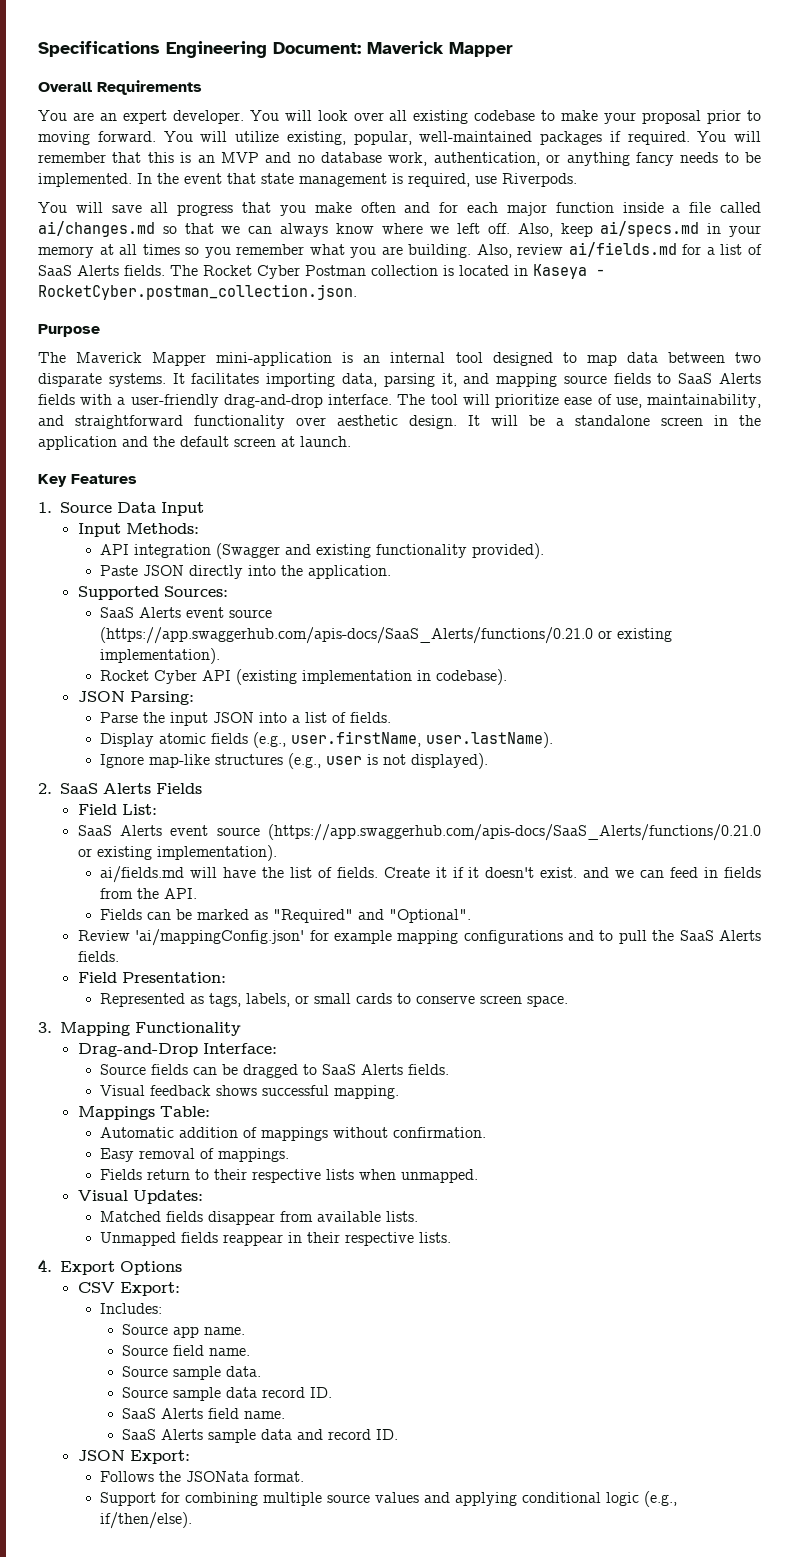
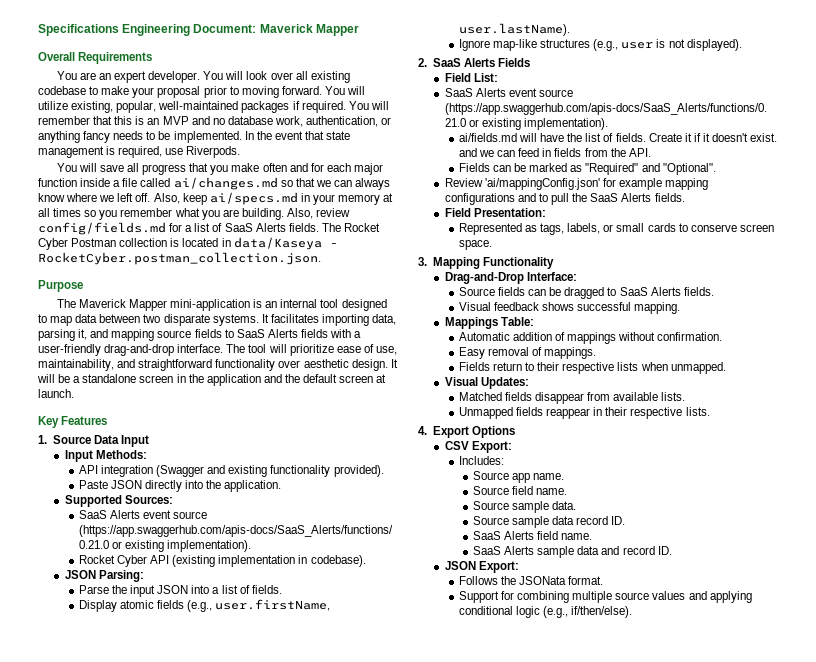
[568,242,677,257] ai/fields.md -> [38,222,166,235] config/fields.md
[533,264,587,279] Kaseya -> [233,237,322,250] data/Kaseya

